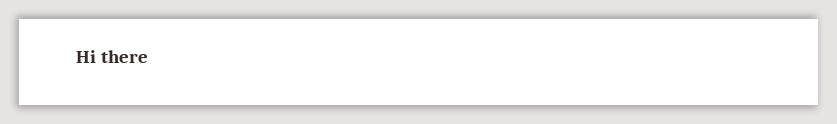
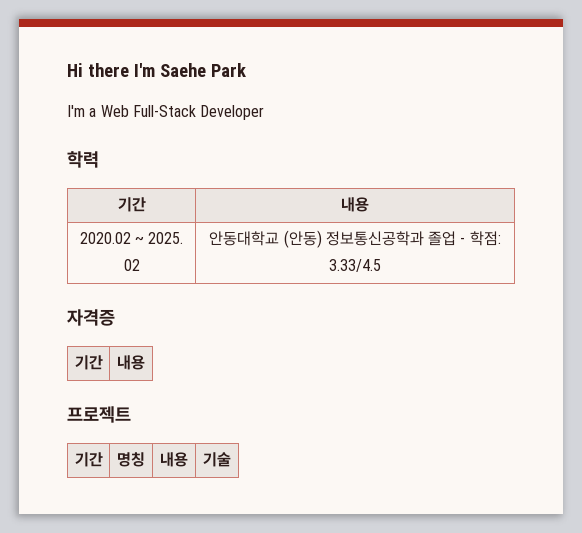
(148, 56) none -> [133,63,246,77] [67,105,265,120] [67,151,99,168] [117,197,146,212] [341,197,369,212] [79,232,184,244] [123,259,140,271] [209,230,501,248] [329,259,381,272] [67,309,115,326] [74,355,103,370] [117,355,145,370] [67,406,131,423] [74,452,103,467] [117,452,145,467] [160,452,188,467] [203,452,231,467] I'm Saehe Park // I'm a Web Full-Stack Developer // 학력 // 기간 | 내용 // 2020.02 ~ 2025. 02 | 안동대학교 (안동) 정보통신공학과 졸업 - 학점: 3.33/4.5 // 자격증 // 기간 | 내용 // 프로젝트 // 기간 | 명칭 | 내용 | 기술

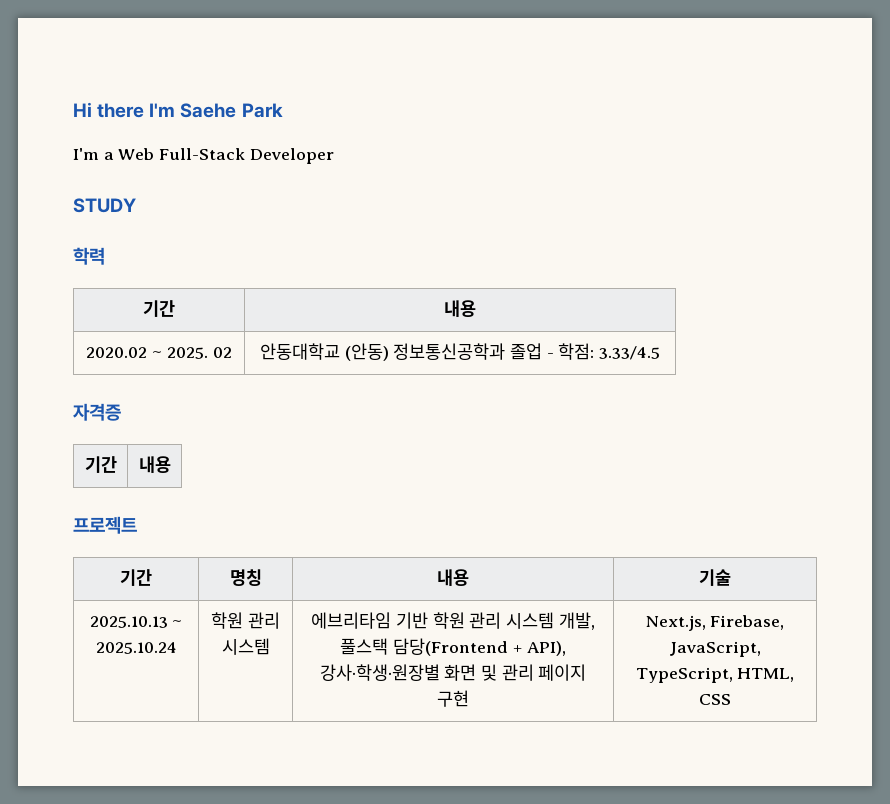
(265, 112) none -> [73,198,136,213] // STUDY
(231, 459) none -> [89,616,183,628] [95,642,177,654] [211,612,280,629] [221,638,270,655] [311,612,595,630] [340,638,566,656] [319,664,587,681] [437,690,469,707] [645,615,785,631] [669,641,761,657] [635,667,795,683] [699,694,731,705] // 2025.10.13 ~ 2025.10.24 | 학원 관리 시스템 | 에브리타임 기반 학원 관리 시스템 개발, 풀스택 담당(Frontend + API), 강사·학생·원장별 화면 및 관리 페이지 구현 | Next.js, Firebase, JavaScript, TypeScript, HTML, CSS

